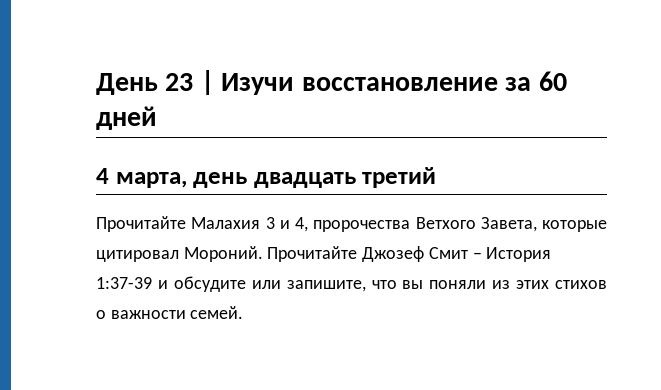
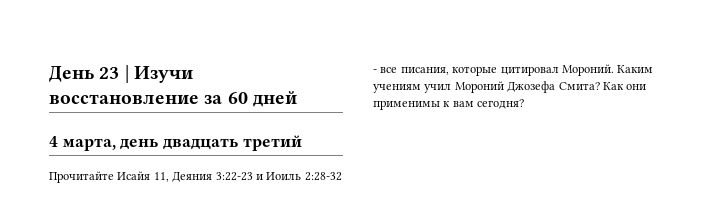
[191,217,607,232] [96,246,552,262] [96,276,607,292] [96,306,244,319] Малахия 3 и 4, пророчества Ветхого Завета, которые цитировал Мороний. Прочитайте Джозеф Смит – История 1:37-39 и обсудите или запишите, что вы поняли из этих стихов о важности семей. -> [117,171,342,182] [373,64,654,76] [373,81,647,93] [373,99,525,110] Исайя 11, Деяния 3:22-23 и Иоиль 2:28-32 - все писания, которые цитировал Мороний. Каким учениям учил Мороний Джозефа Смита? Как они применимы к вам сегодня?

